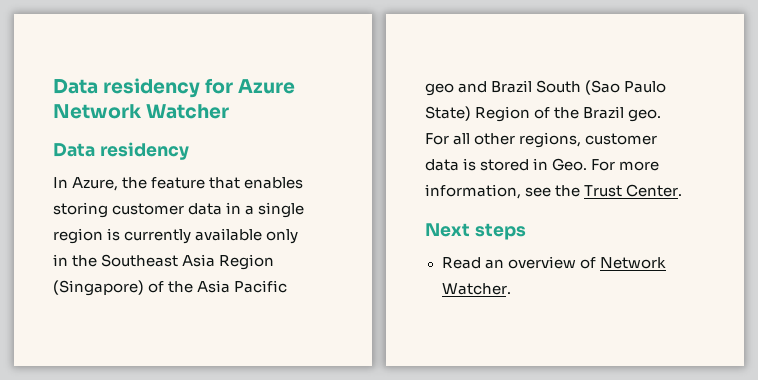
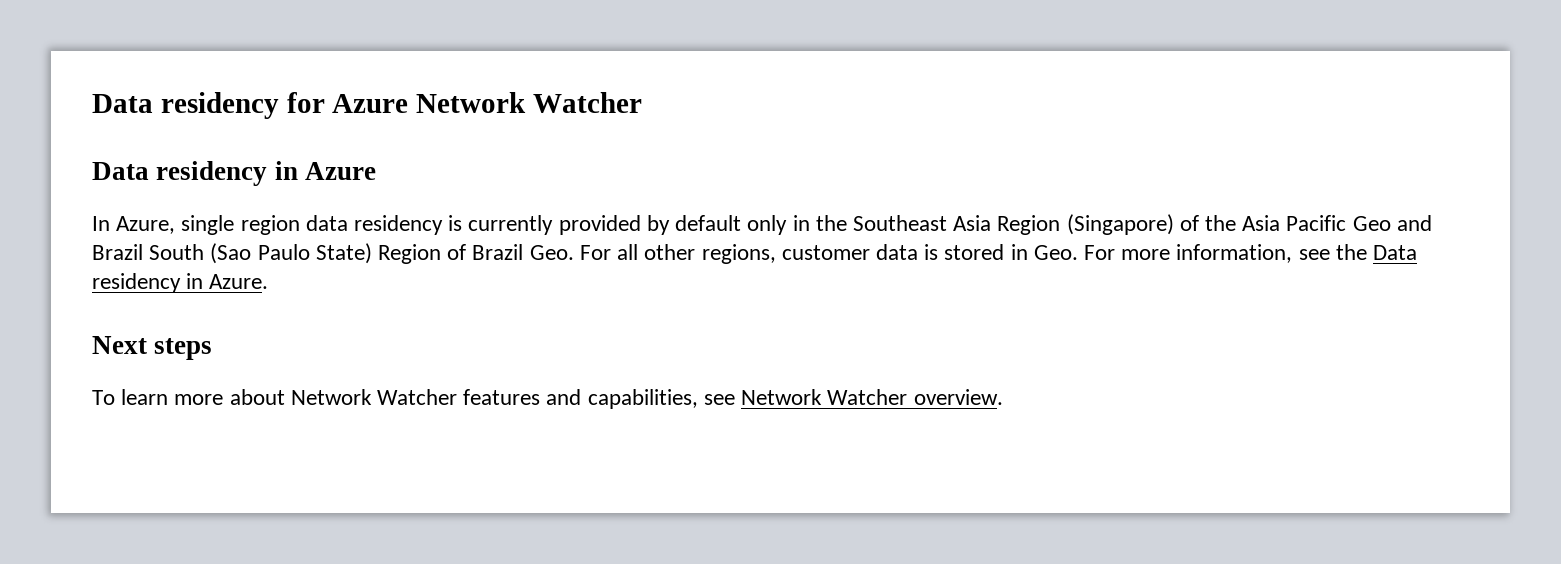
(189, 151) none -> [274,161,376,180] in Azure
[122,177,304,189] [53,202,305,218] [53,228,263,244] the feature that enables storing customer data in a single region is currently available -> [181,215,742,235] single region data residency is currently provided by default
[425,83,454,96] geo -> [1352,216,1391,231] Geo
[554,106,662,122] the Brazil geo. -> [472,244,574,260] Brazil Geo.
[584,184,683,197] [425,223,526,240] [441,256,666,269] [441,283,511,295] Trust Center. // Next steps // Read an overview of Network Watcher. -> [1373,245,1418,260] [92,273,269,293] [92,336,213,360] [92,389,1003,409] Data residency in Azure. // Next steps // To learn more about Network Watcher features and capabilities, see Network Watcher overview.

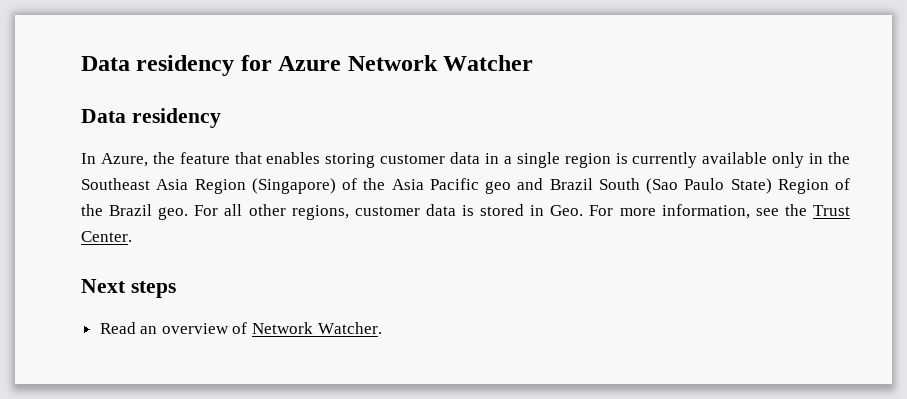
[274,161,376,180] in Azure -> (221, 118) none
[181,215,742,235] single region data residency is currently provided by default -> [152,152,768,168] the feature that enables storing customer data in a single region is currently available
[1352,216,1391,231] Geo -> [485,181,511,194] geo
[472,244,574,260] Brazil Geo. -> [81,204,189,220] the Brazil geo.
[1373,245,1418,260] [92,273,269,293] [92,336,213,360] [92,389,1003,409] Data residency in Azure. // Next steps // To learn more about Network Watcher features and capabilities, see Network Watcher overview. -> [812,205,850,216] [81,231,132,242] [81,279,176,298] [99,322,382,334] Trust Center. // Next steps // Read an overview of Network Watcher.

